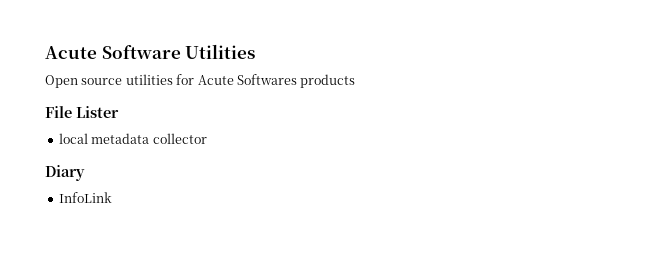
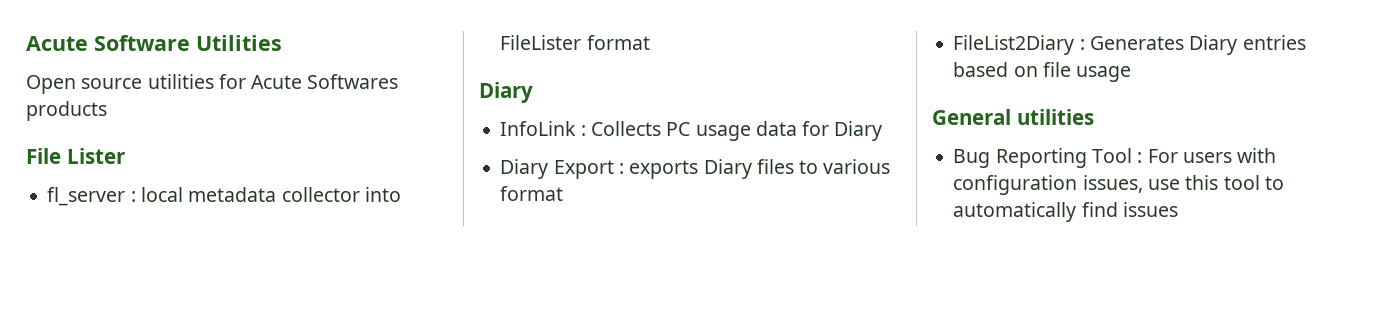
(119, 112) none -> [47,187,136,206] fl_server :
(207, 138) none -> [364,187,401,202] [500,35,650,50] into FileLister format
(112, 197) none -> [580,121,883,141] [500,159,891,179] [500,186,564,201] [953,35,1306,55] [953,62,1132,82] [932,109,1094,125] [953,148,1277,168] [953,175,1284,195] [953,202,1178,222] : Collects PC usage data for Diary // Diary Export : exports Diary files to various format // FileList2Diary : Generates Diary entries based on file usage // General utilities // Bug Reporting Tool : For users with configuration issues, use this tool to automatically find issues

